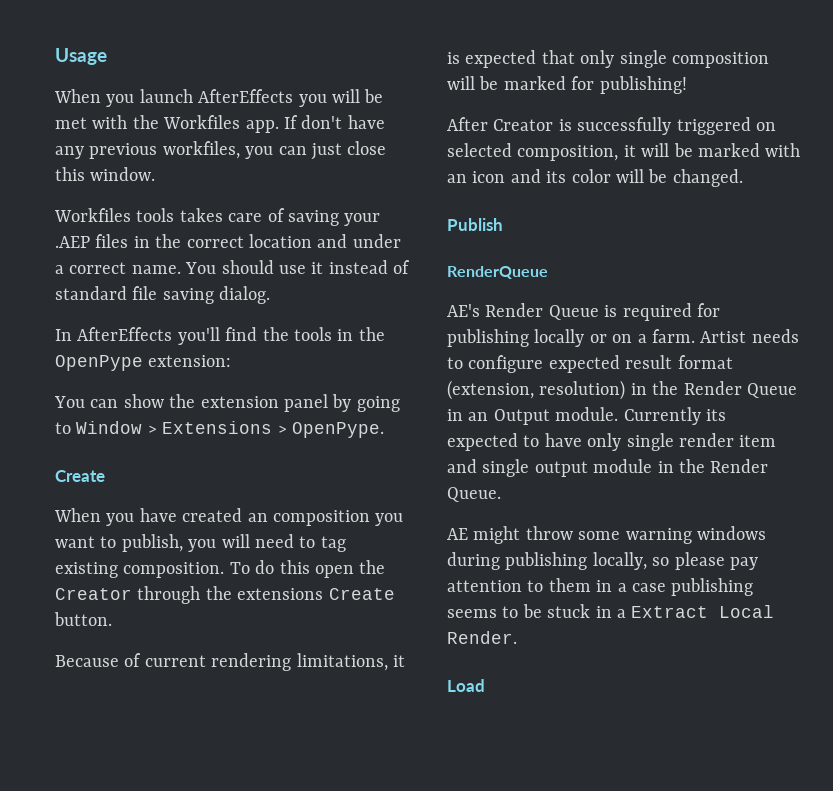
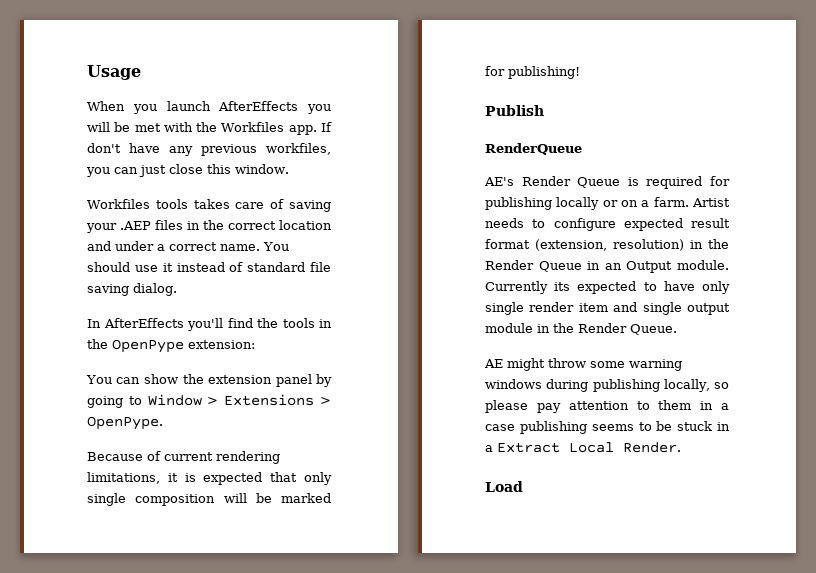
[55,470,105,482] [54,508,404,526] [55,534,346,552] [55,560,386,578] [55,586,395,604] [54,612,112,626] // Create // When you have created an composition you want to publish, you will need to tag existing composition. To do this open the Creator through the extensions Create button. -> (163, 423) none
[447,117,776,135] [447,143,801,161] [447,169,743,187] // After Creator is successfully triggered on selected composition, it will be marked with an icon and its color will be changed. -> (580, 72) none

